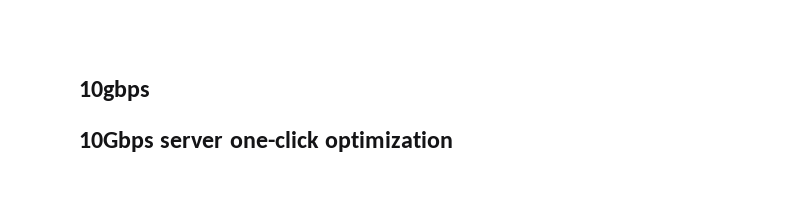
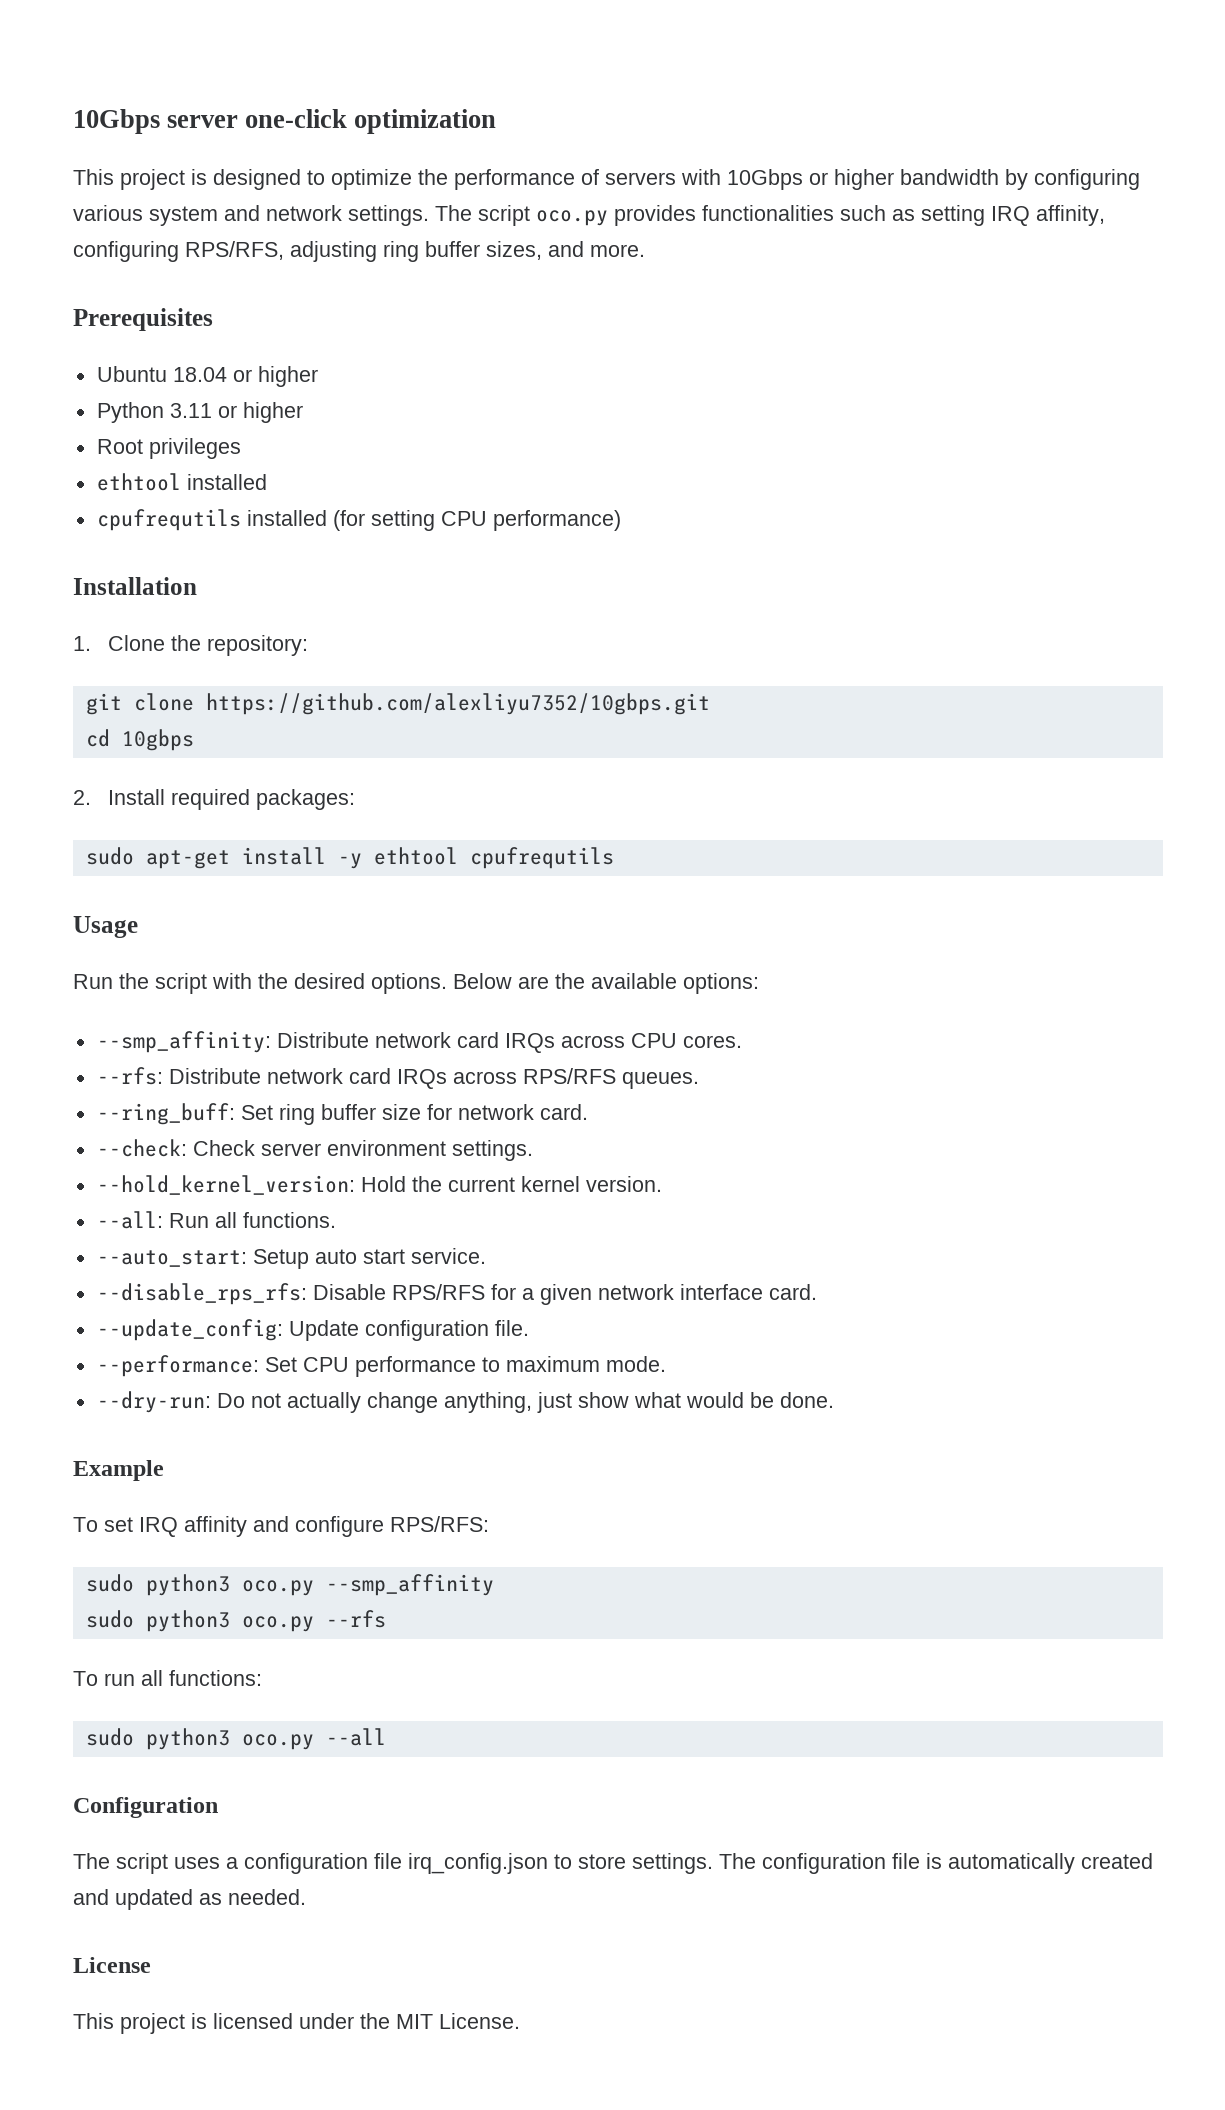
[79,80,150,101] 10gbps // -> (73, 121) none
(454, 141) none -> [73,169,1140,190] [73,205,1105,226] [73,241,645,262] [73,308,213,331] [96,366,318,387] [96,402,303,423] [96,438,241,459] [96,473,267,491] [96,509,621,531] [73,577,197,595] [73,635,309,656] [85,693,710,715] [85,729,194,751] [73,789,356,810] [85,847,614,869] [73,916,138,938] [73,973,759,994] [96,1031,742,1053] [96,1067,699,1089] [96,1103,588,1125] [96,1139,533,1161] [96,1175,662,1195] [96,1211,336,1229] [96,1248,486,1269] [96,1283,817,1305] [96,1319,529,1341] [96,1355,666,1377] [96,1391,834,1413] [73,1460,164,1481] [73,1516,489,1537] [85,1574,494,1596] [85,1610,386,1632] [73,1670,262,1686] [85,1728,386,1750] [73,1797,218,1818] [73,1853,1153,1874] [73,1889,306,1910] [73,1957,151,1973] [73,2013,520,2034] // This project is designed to optimize the performance of servers with 10Gbps or higher bandwidth by configuring various system and network settings. The script oco.py provides functionalities such as setting IRQ affinity, configuring RPS/RFS, adjusting ring buffer sizes, and more. // Prerequisites // Ubuntu 18.04 or higher // Python 3.11 or higher // Root privileges // ethtool installed // cpufrequtils installed (for setting CPU performance) // Installation // 1. Clone the repository: // git clone https://github.com/alexliyu7352/10gbps.git // cd 10gbps // 2. Install required packages: // sudo apt-get install -y ethtool cpufrequtils // Usage // Run the script with the desired options. Below are the available options: // --smp_affinity: Distribute network card IRQs across CPU cores. // --rfs: Distribute network card IRQs across RPS/RFS queues. // --ring_buff: Set ring buffer size for network card. // --check: Check server environment settings. // --hold_kernel_version: Hold the current kernel version. // --all: Run all functions. // --auto_start: Setup auto start service. // --disable_rps_rfs: Disable RPS/RFS for a given network interface card. // --update_config: Update configuration file. // --performance: Set CPU performance to maximum mode. // --dry-run: Do not actually change anything, just show what would be done. // Example // To set IRQ affinity and configure RPS/RFS: // sudo python3 oco.py --smp_affinity // sudo python3 oco.py --rfs // To run all functions: // sudo python3 oco.py --all // Configuration // The script uses a configuration file irq_config.json to store settings. The configuration file is automatically created and updated as needed. // License // This project is licensed under the MIT License.

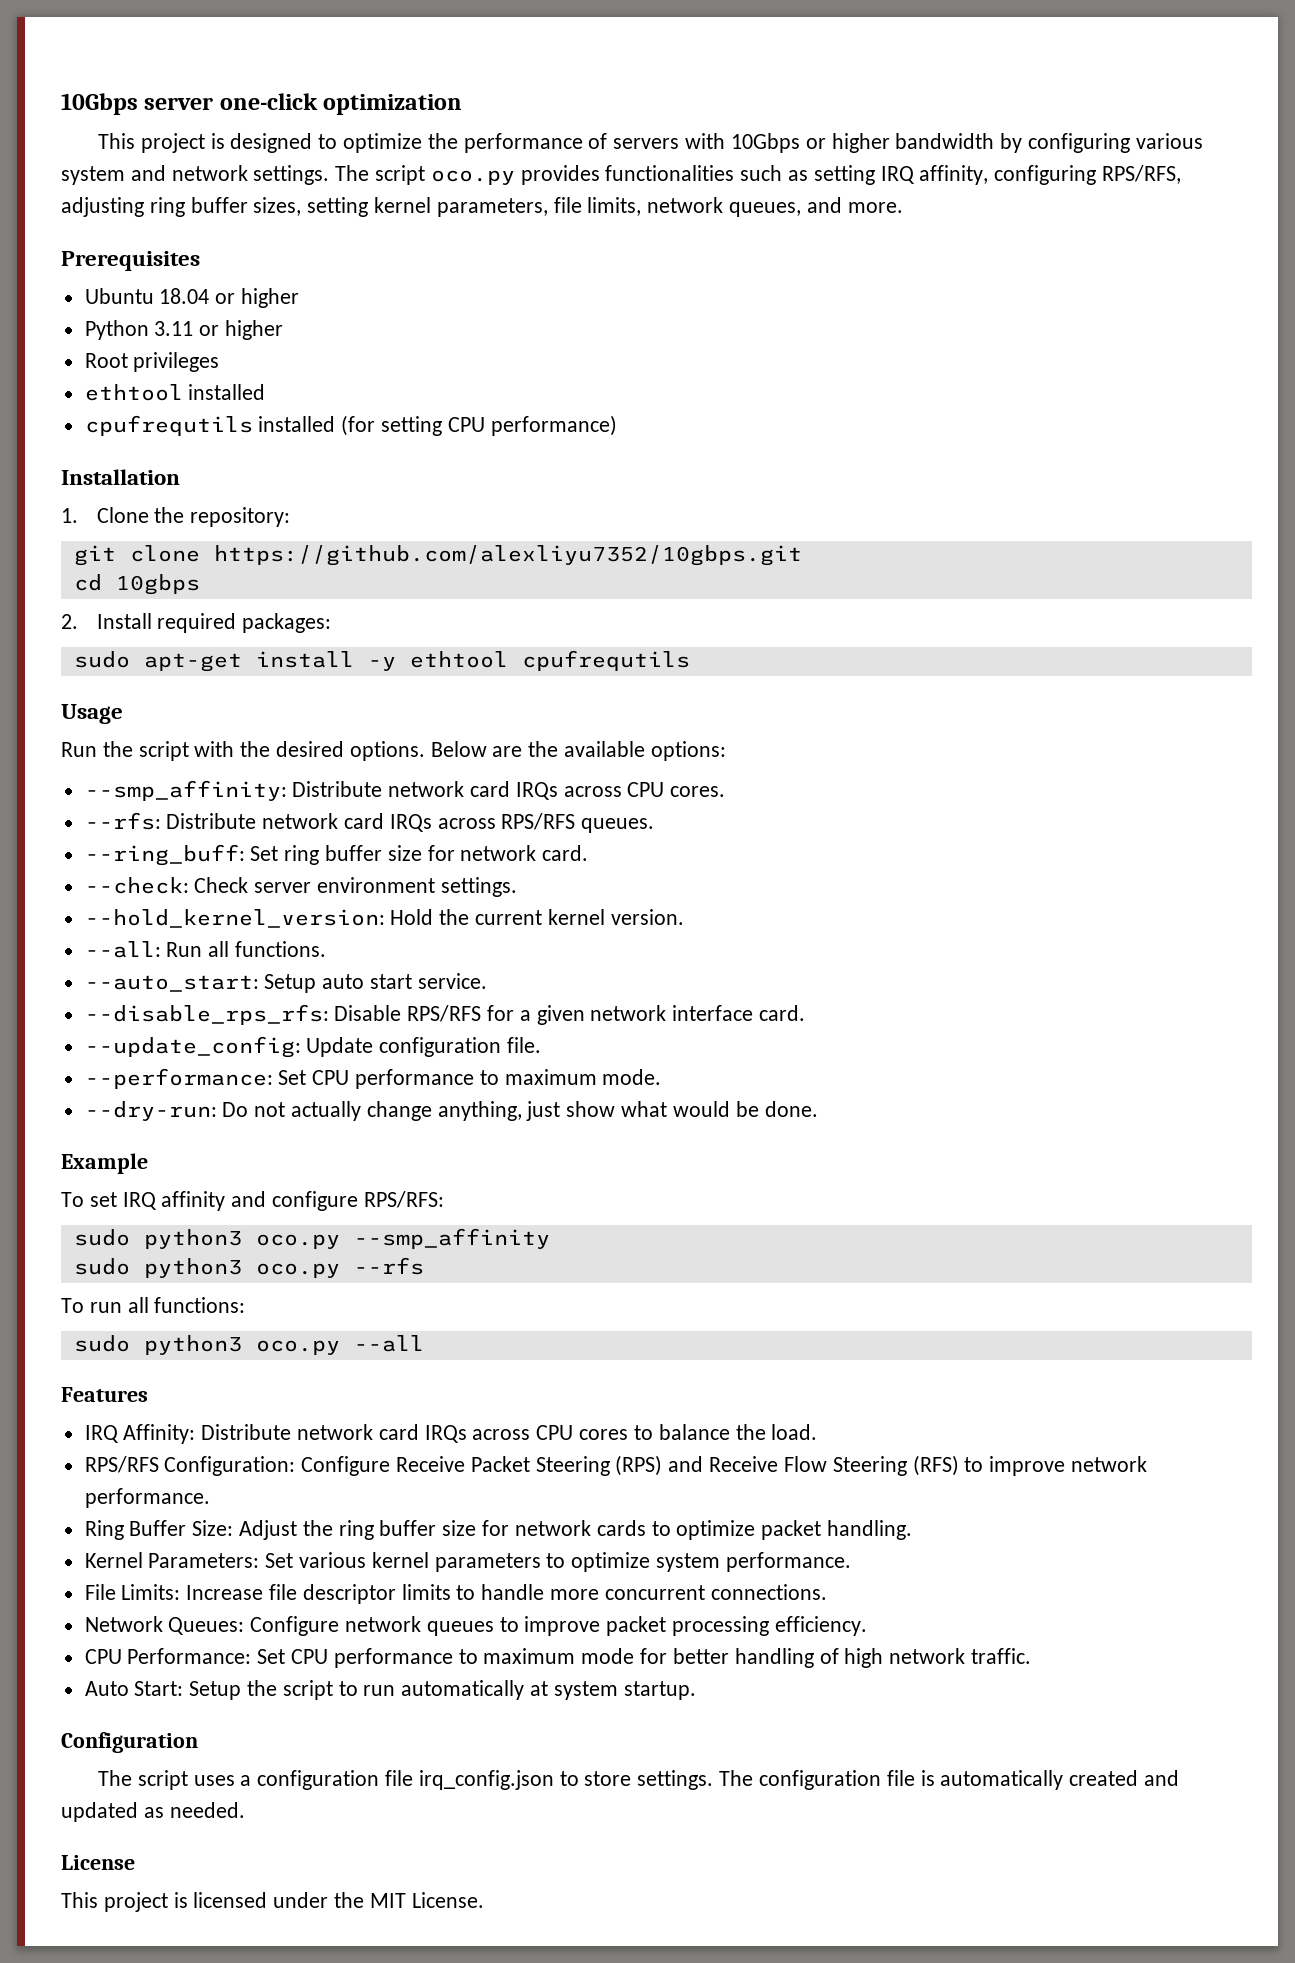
(542, 250) none -> [307,197,802,217] setting kernel parameters, file limits, network queues,
(386, 1737) none -> [61,1387,148,1402] [84,1424,818,1444] [84,1455,1147,1476] [84,1488,210,1508] [84,1520,912,1540] [84,1552,851,1572] [84,1584,827,1604] [84,1616,867,1636] [84,1648,1031,1668] [84,1680,696,1700] // Features // IRQ Affinity: Distribute network card IRQs across CPU cores to balance the load. // RPS/RFS Configuration: Configure Receive Packet Steering (RPS) and Receive Flow Steering (RFS) to improve network performance. // Ring Buffer Size: Adjust the ring buffer size for network cards to optimize packet handling. // Kernel Parameters: Set various kernel parameters to optimize system performance. // File Limits: Increase file descriptor limits to handle more concurrent connections. // Network Queues: Configure network queues to improve packet processing efficiency. // CPU Performance: Set CPU performance to maximum mode for better handling of high network traffic. // Auto Start: Setup the script to run automatically at system startup.

